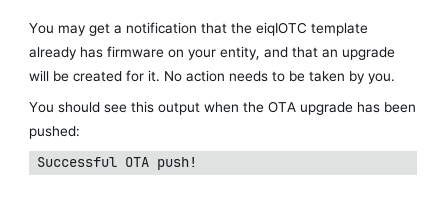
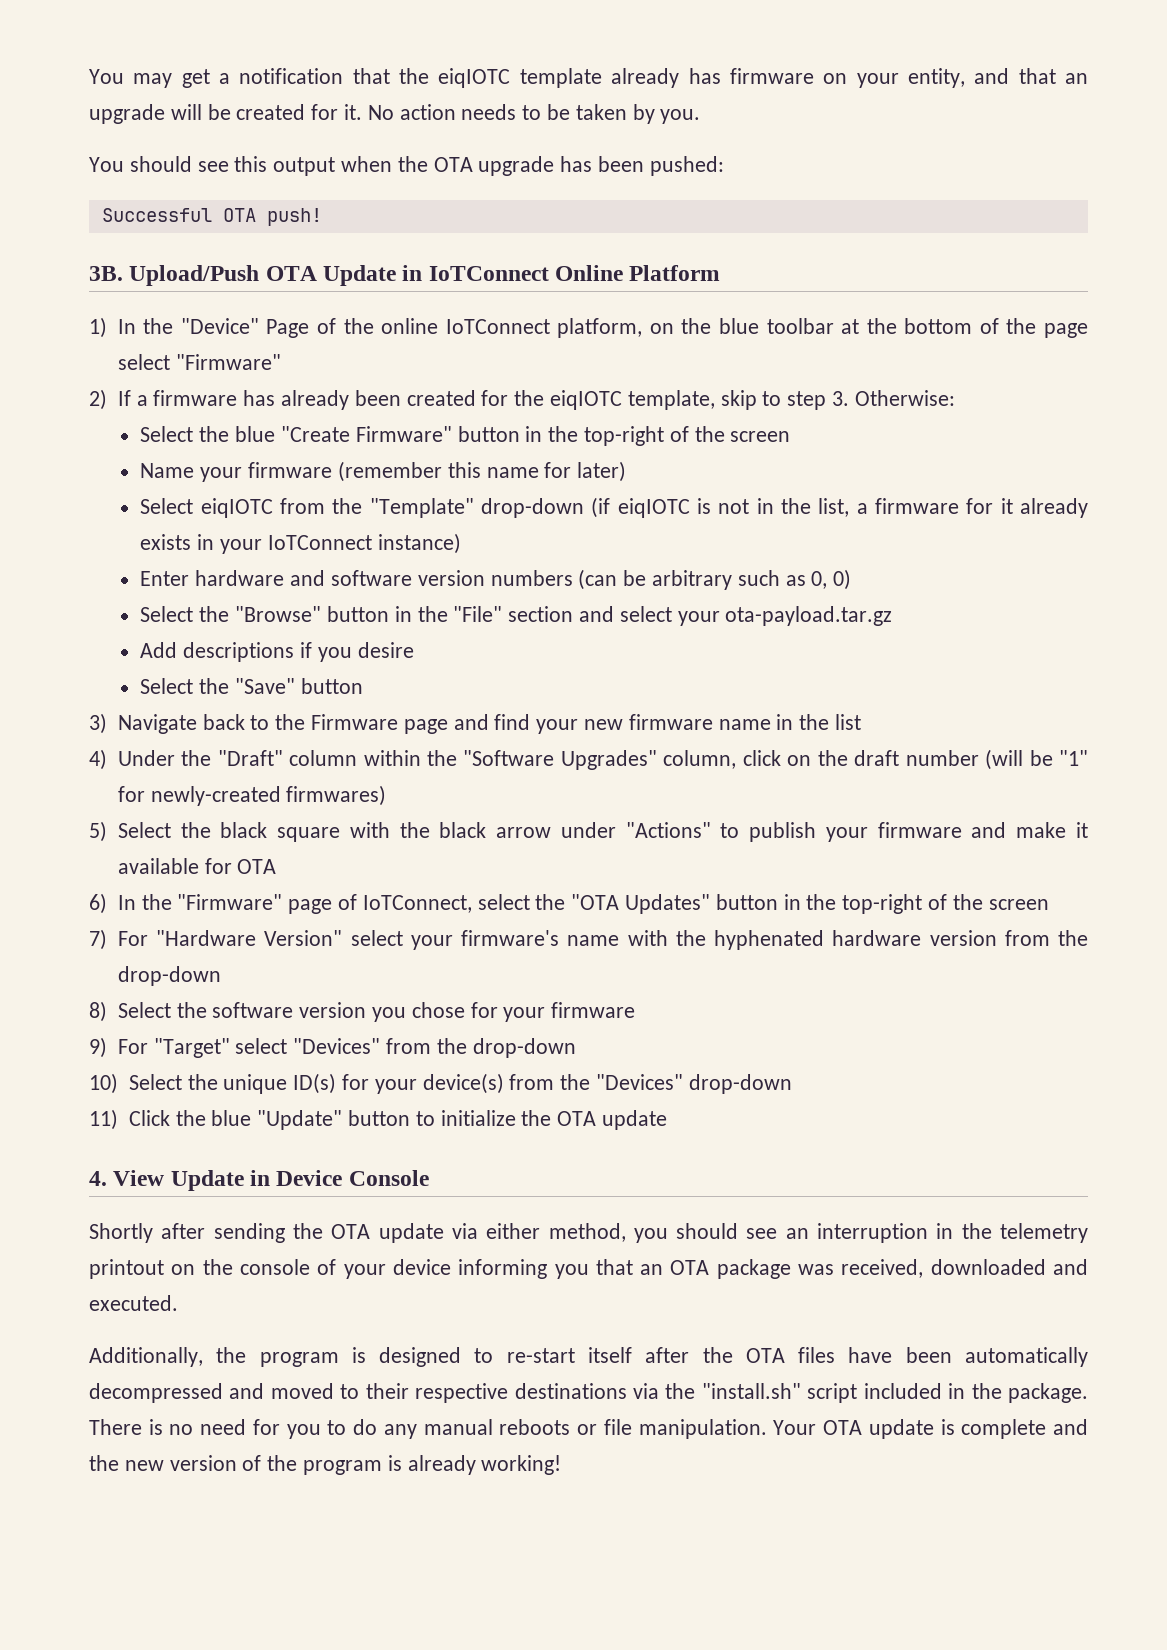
(198, 163) none -> [89,265,721,286] [89,317,1089,338] [117,354,281,370] [89,389,955,410] [140,426,791,446] [140,461,627,482] [140,497,1088,518] [140,533,461,554] [140,569,852,590] [140,606,893,626] [140,642,414,662] [140,678,363,694] [89,713,862,734] [89,749,1088,770] [117,785,387,806] [89,821,1088,842] [117,858,277,874] [89,893,1049,914] [89,929,1088,950] [117,966,221,986] [89,1001,636,1022] [89,1037,576,1058] [89,1073,792,1094] [89,1109,667,1130] [89,1170,429,1191] [89,1223,1088,1243] [89,1259,1088,1279] [89,1295,178,1311] [89,1347,1089,1367] [89,1383,1089,1403] [89,1419,1088,1439] [89,1455,562,1475] // 3B. Upload/Push OTA Update in IoTConnect Online Platform // 1) In the "Device" Page of the online IoTConnect platform, on the blue toolbar at the bottom of the page select "Firmware" // 2) If a firmware has already been created for the eiqIOTC template, skip to step 3. Otherwise: // Select the blue "Create Firmware" button in the top-right of the screen // Name your firmware (remember this name for later) // Select eiqIOTC from the "Template" drop-down (if eiqIOTC is not in the list, a firmware for it already exists in your IoTConnect instance) // Enter hardware and software version numbers (can be arbitrary such as 0, 0) // Select the "Browse" button in the "File" section and select your ota-payload.tar.gz // Add descriptions if you desire // Select the "Save" button // 3) Navigate back to the Firmware page and find your new firmware name in the list // 4) Under the "Draft" column within the "Software Upgrades" column, click on the draft number (will be "1" for newly-created firmwares) // 5) Select the black square with the black arrow under "Actions" to publish your firmware and make it available for OTA // 6) In the "Firmware" page of IoTConnect, select the "OTA Updates" button in the top-right of the screen // 7) For "Hardware Version" select your firmware's name with the hyphenated hardware version from the drop-down // 8) Select the software version you chose for your firmware // 9) For "Target" select "Devices" from the drop-down // 10) Select the unique ID(s) for your device(s) from the "Devices" drop-down // 11) Click the blue "Update" button to initialize the OTA update // 4. View Update in Device Console // Shortly after sending the OTA update via either method, you should see an interruption in the telemetry printout on the console of your device informing you that an OTA package was received, downloaded and executed. // Additionally, the program is designed to re-start itself after the OTA files have been automatically decompressed and moved to their respective destinations via the "install.sh" script included in the package. There is no need for you to do any manual reboots or file manipulation. Your OTA update is complete and the new version of the program is already working!

